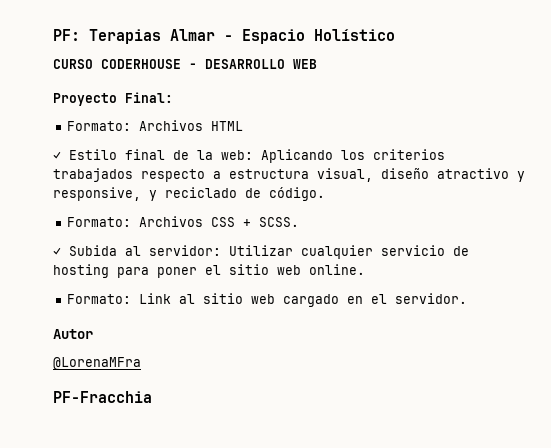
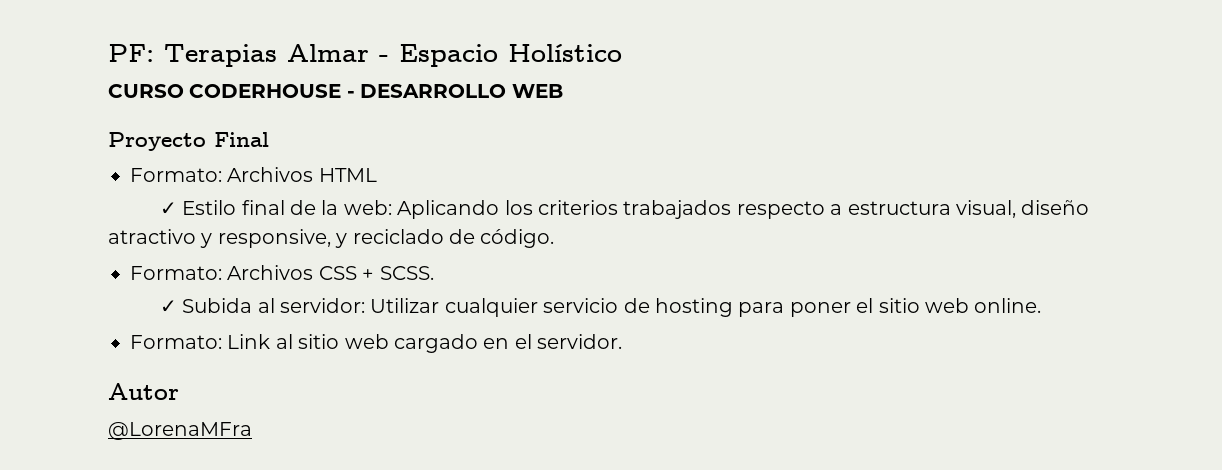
[125,92,173,103] Final: -> [214,132,269,147] Final
[53,391,152,403] // PF-Fracchia -> (252, 431) none

